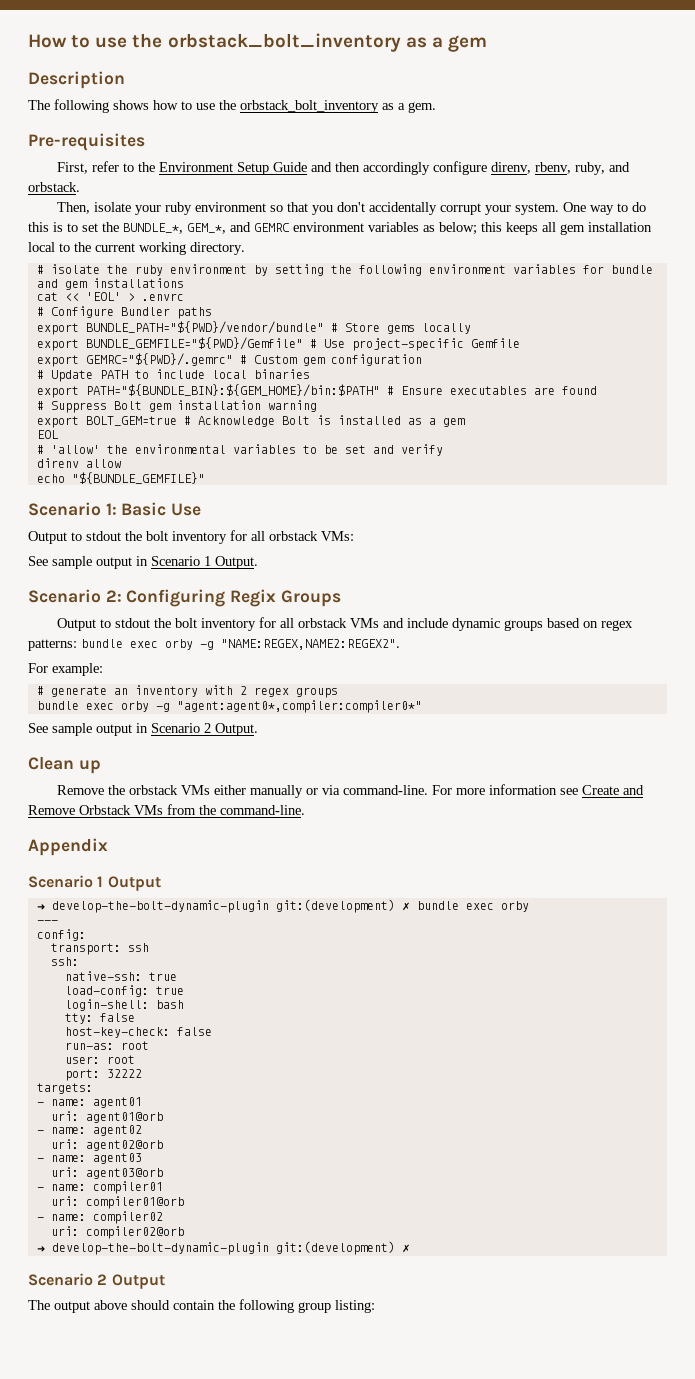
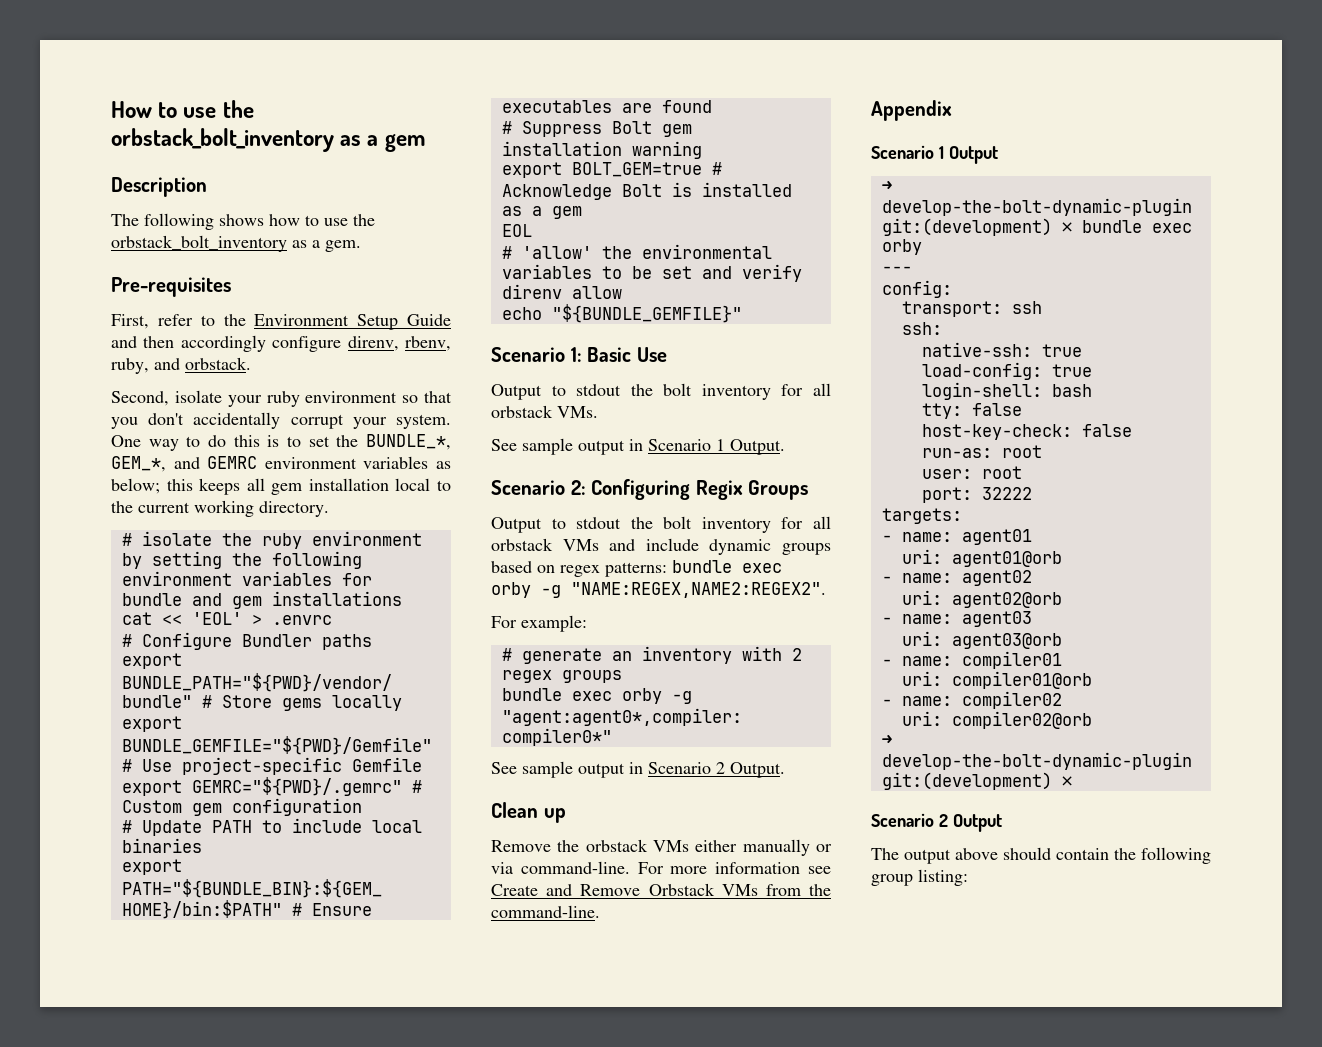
[57,202,91,214] Then, -> [111,391,169,406] Second,
[321,531,354,541] VMs: -> [557,406,598,418] VMs.

